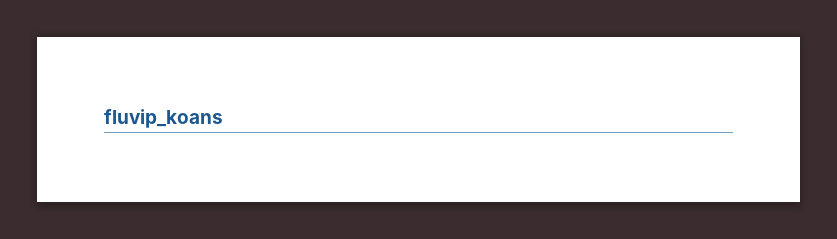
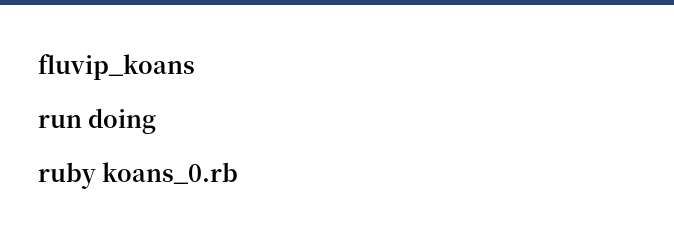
(223, 118) none -> [38,108,157,134] [38,162,239,189] // run doing // ruby koans_0.rb

